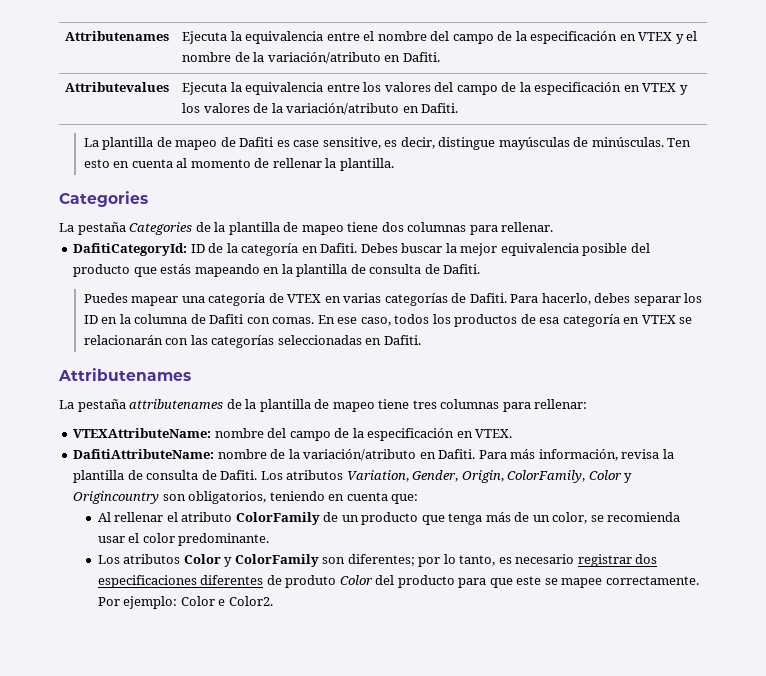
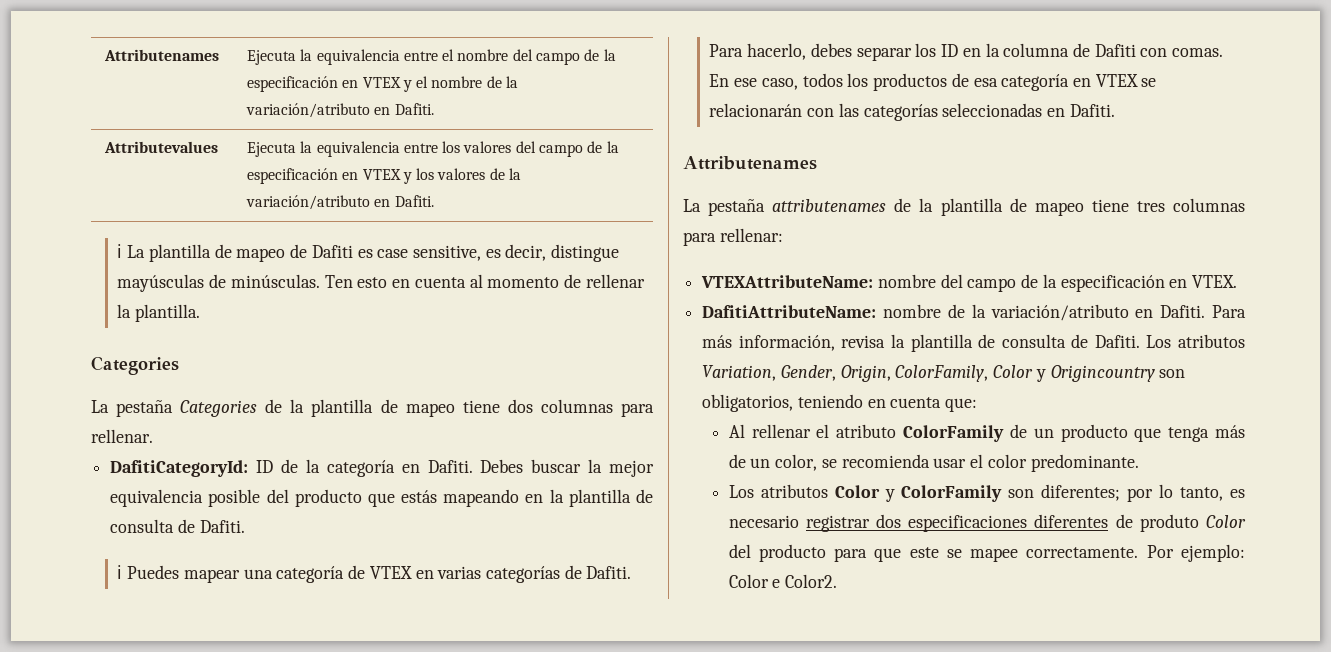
(459, 108) none -> [117,244,123,258] ℹ
(481, 269) none -> [117,565,123,579] ℹ

